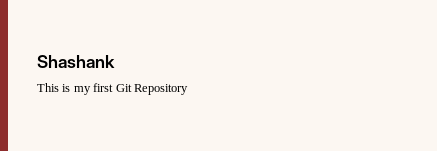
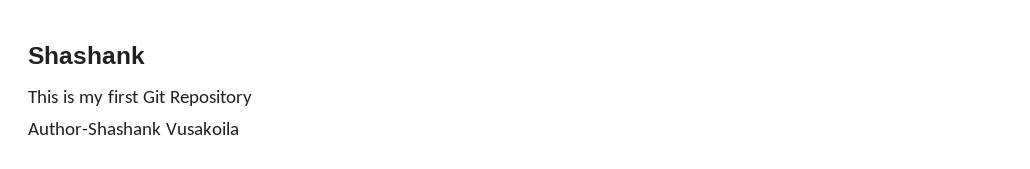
(188, 89) none -> [28,122,239,135] // Author-Shashank Vusakoila

